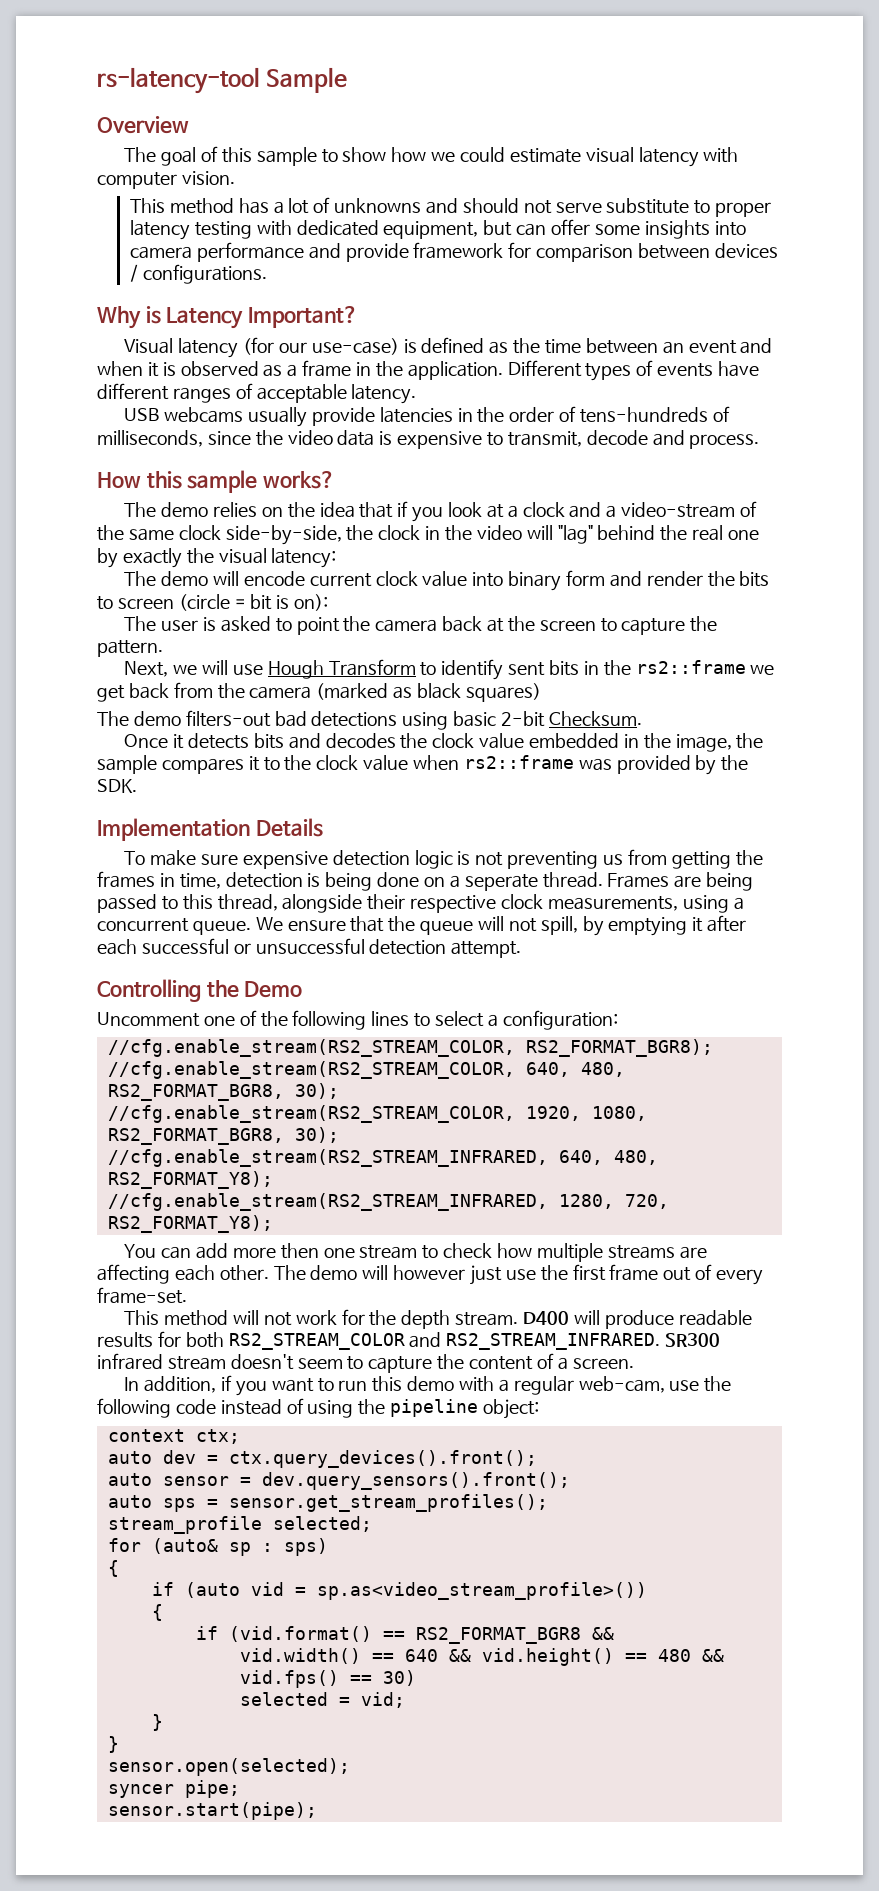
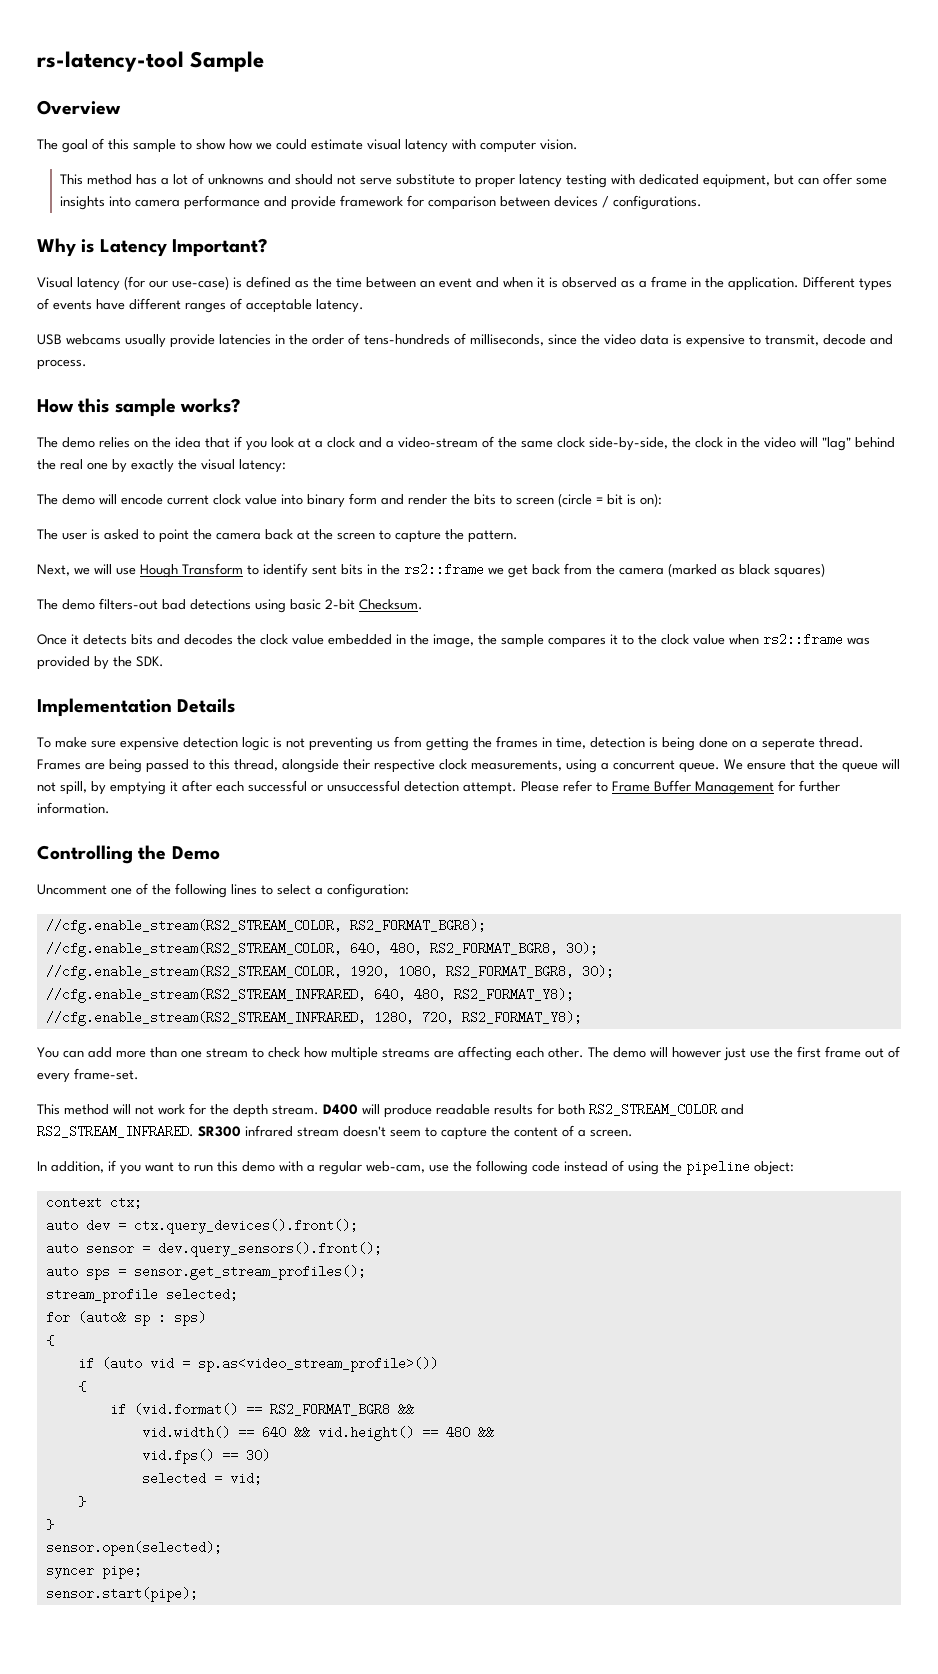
(522, 949) none -> [521,780,840,795] [37,802,110,814] Please refer to Frame Buffer Management for further information.
[280,1243,319,1259] then -> [150,1047,177,1058] than

